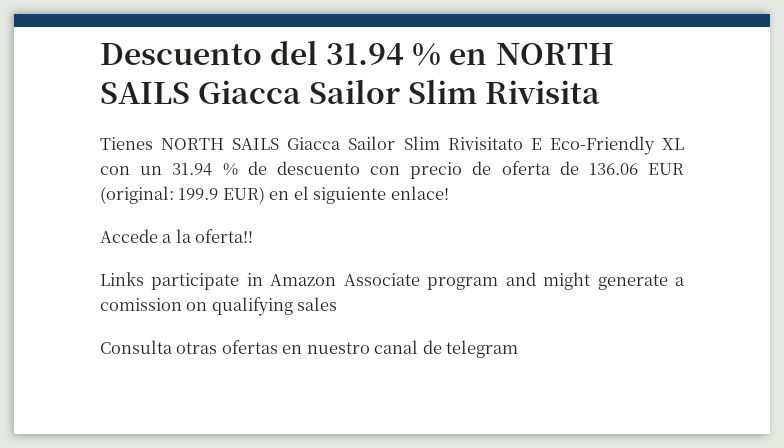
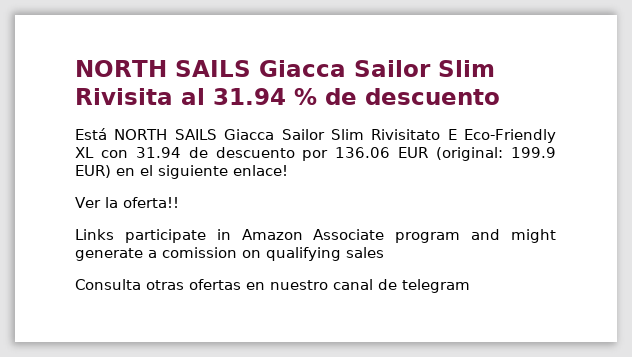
[100,40,488,66] Descuento del 31.94 % en -> (75, 68) none
[100,137,153,150] // Tienes -> [181,88,500,105] [75,128,107,140] al 31.94 % de descuento // Está
[140,161,579,179] un 31.94 % de descuento con precio de oferta de -> [135,147,329,161] 31.94 de descuento por
[100,229,173,243] Accede a -> [75,197,101,208] Ver

